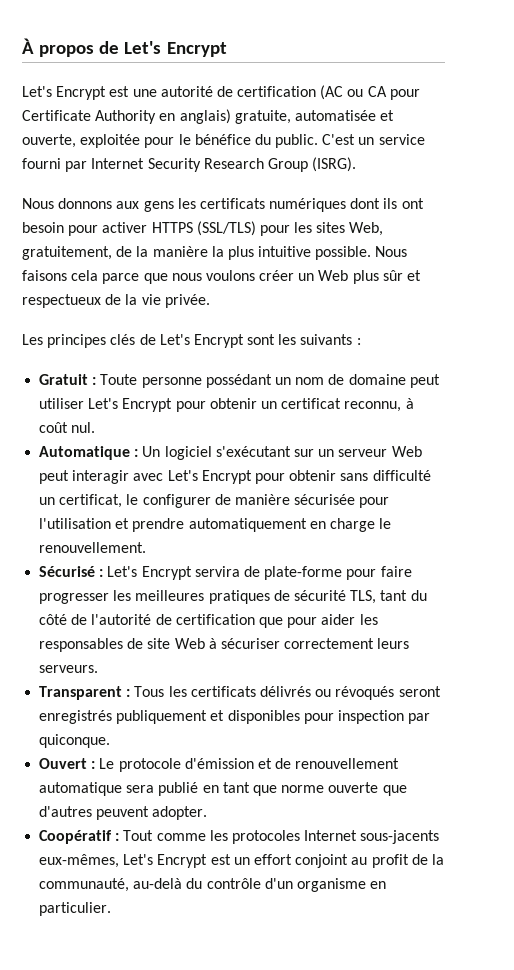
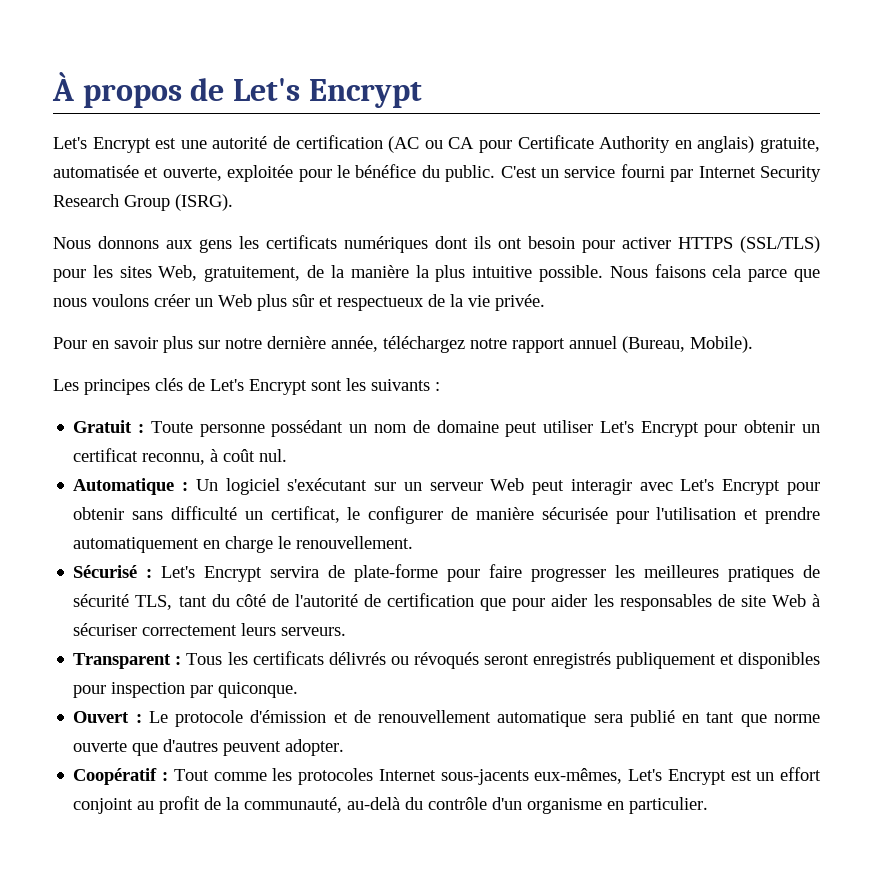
(210, 301) none -> [53,336,753,353] // Pour en savoir plus sur notre dernière année, téléchargez notre rapport annuel (Bureau, Mobile).

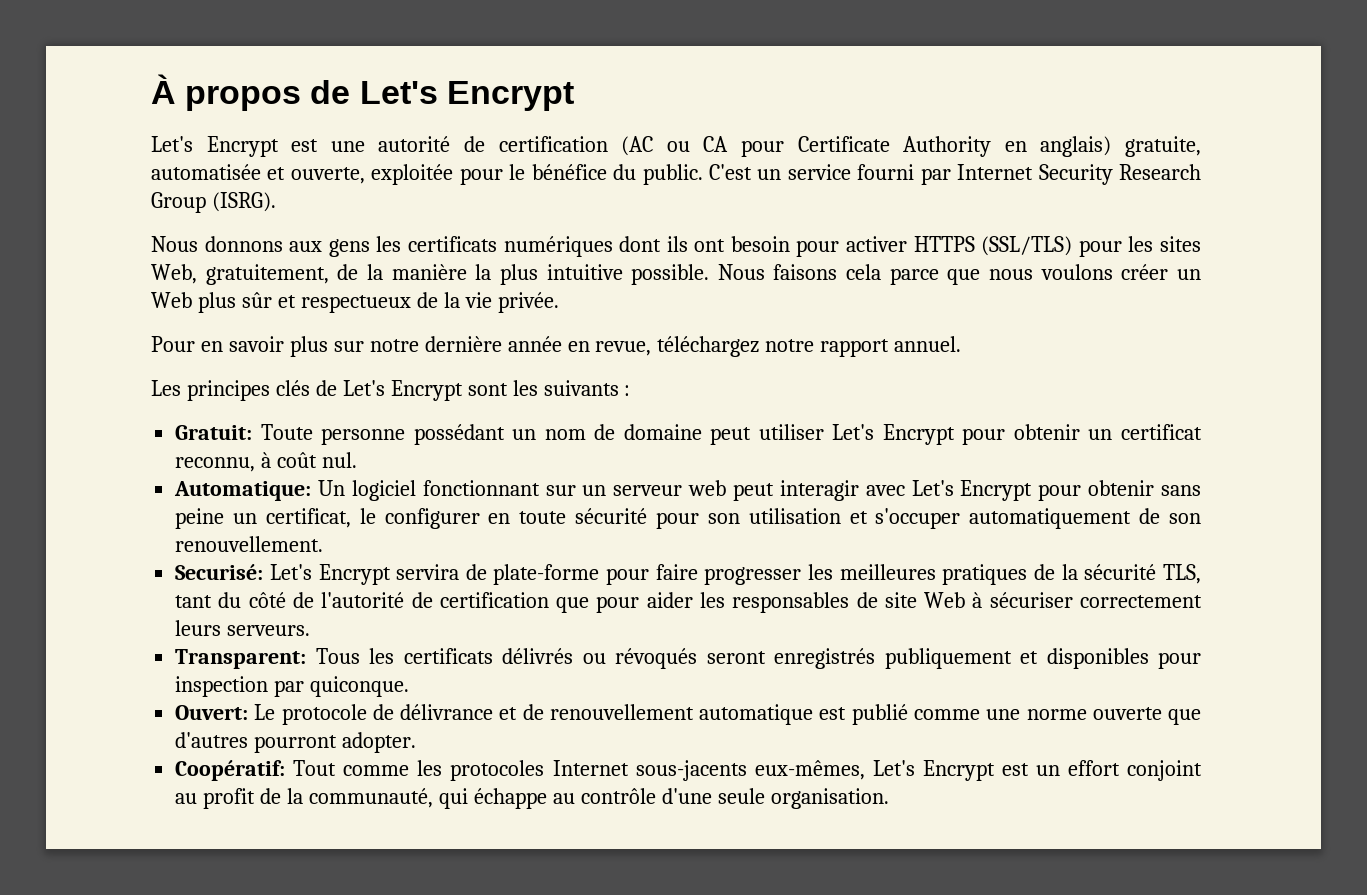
[331,336,753,353] année, téléchargez notre rapport annuel (Bureau, Mobile). -> [507,336,962,357] année en revue, téléchargez notre rapport annuel.
[73,420,145,433] Gratuit : -> [175,425,253,440] Gratuit:
[73,478,189,495] Automatique : -> [174,481,312,501] Automatique:
[287,478,368,491] s'exécutant -> [422,480,540,496] fonctionnant
[490,478,525,491] Web -> [688,480,727,496] web
[170,506,237,520] difficulté -> [175,508,225,529] peine
[451,507,821,524] [73,536,292,553] de manière sécurisée pour l'utilisation et prendre automatiquement en charge le -> [488,508,1201,529] en toute sécurité pour son utilisation et s'occuper automatiquement de son
[73,565,153,578] Sécurisé : -> [175,564,264,580] Securisé:
(821, 571) none -> [1061,564,1078,580] la
[73,653,182,669] Transparent : -> [175,649,307,669] Transparent:
[73,710,767,727] Ouvert : Le protocole d'émission et de renouvellement automatique sera publié en tant que -> [175,704,1021,725] Ouvert: Le protocole de délivrance et de renouvellement automatique est publié comme une
[223,741,282,756] peuvent -> [254,735,338,753] pourront
[73,768,169,785] Coopératif : -> [175,760,286,781] Coopératif:
[347,797,709,814] au-delà du contrôle d'un organisme en particulier. -> [438,788,889,809] qui échappe au contrôle d'une seule organisation.

